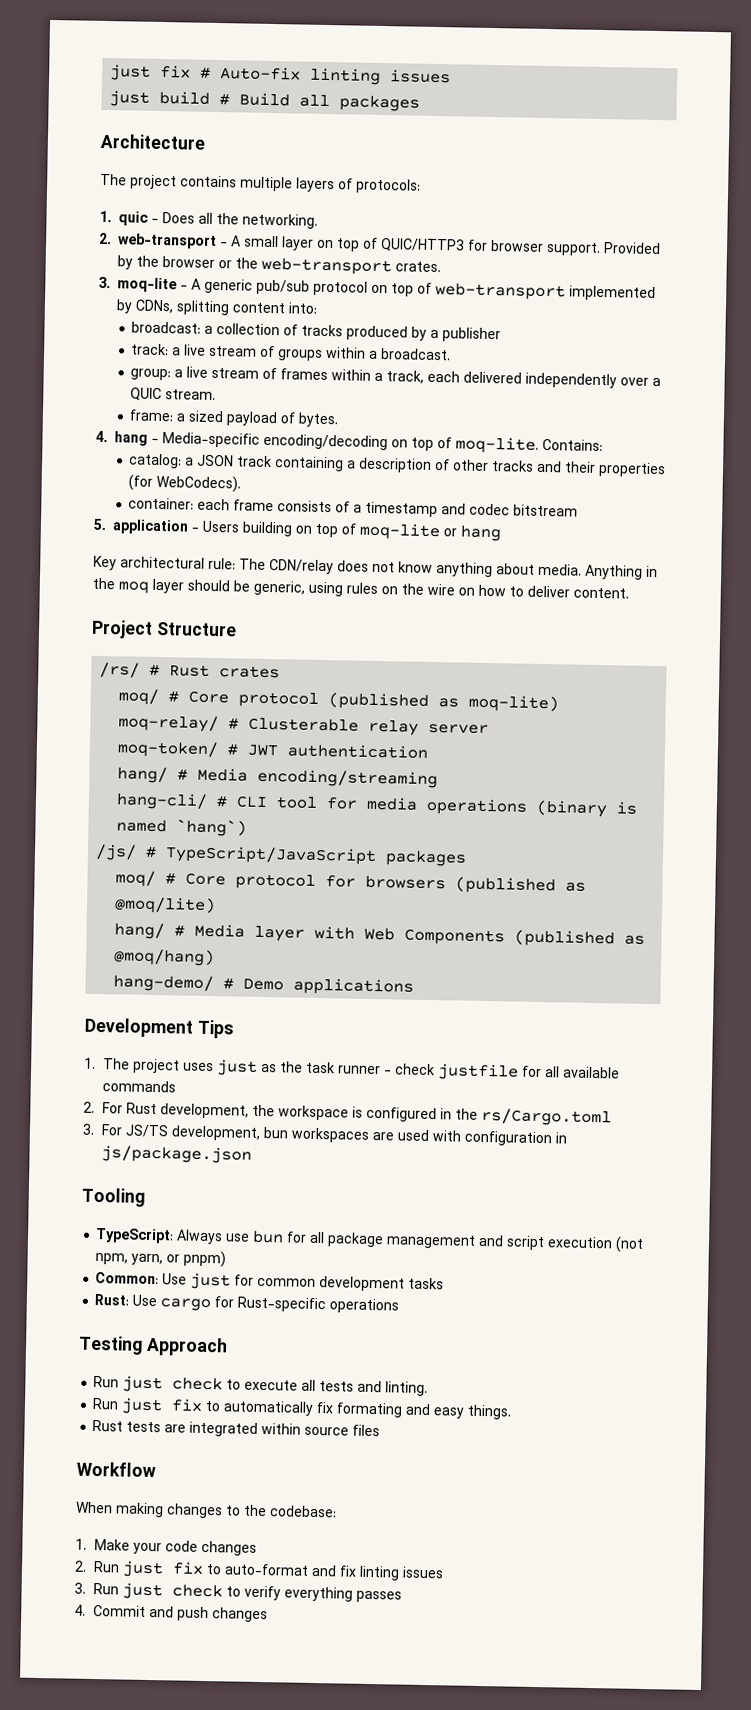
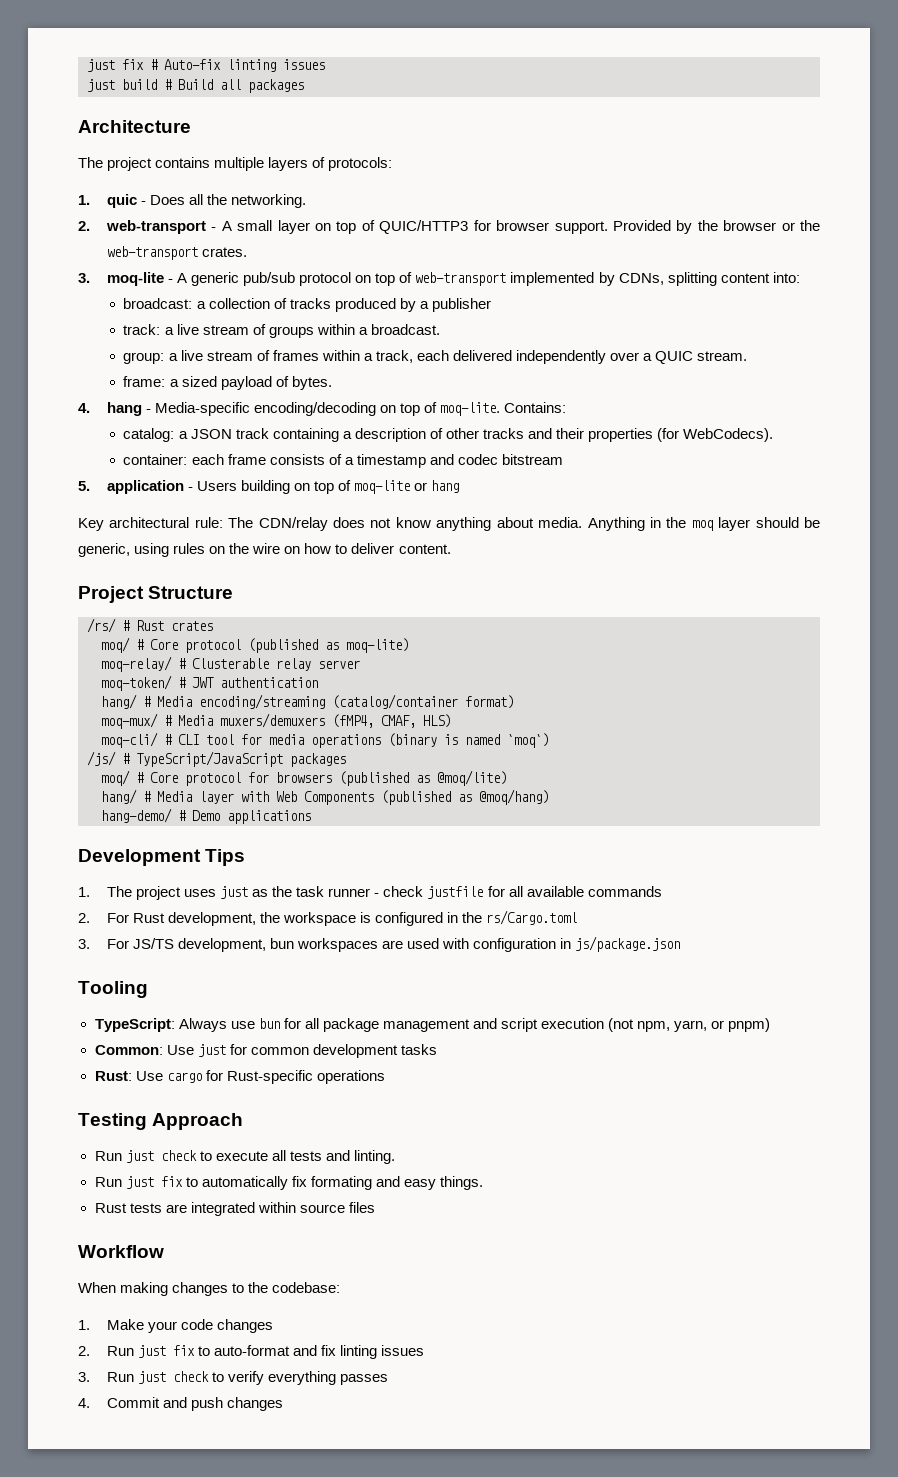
[116,792,209,810] // hang-cli/ -> [332,694,514,709] [101,713,451,729] [101,732,158,748] (catalog/container format) // moq-mux/ # Media muxers/demuxers (fMP4, CMAF, HLS) // moq-cli/
[176,819,248,837] `hang`) -> [507,733,549,748] `moq`)

